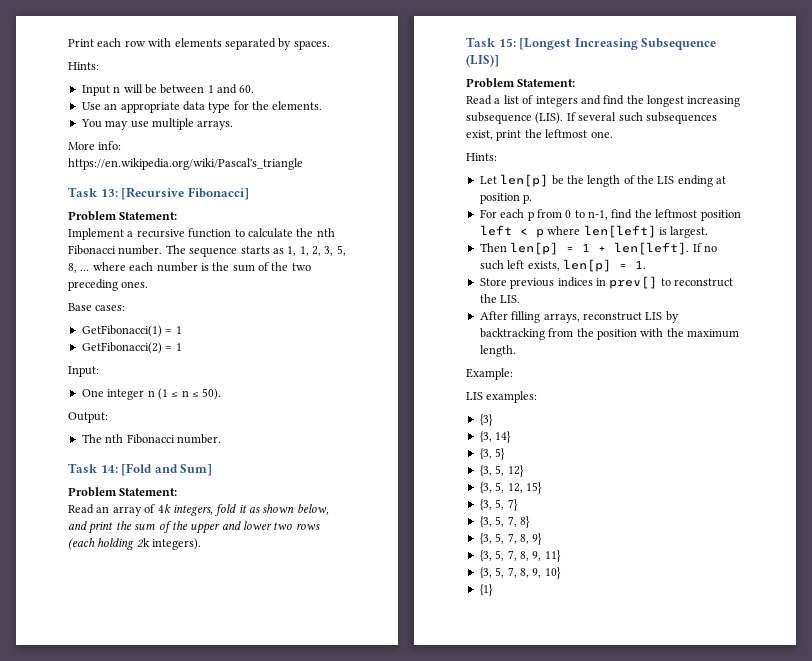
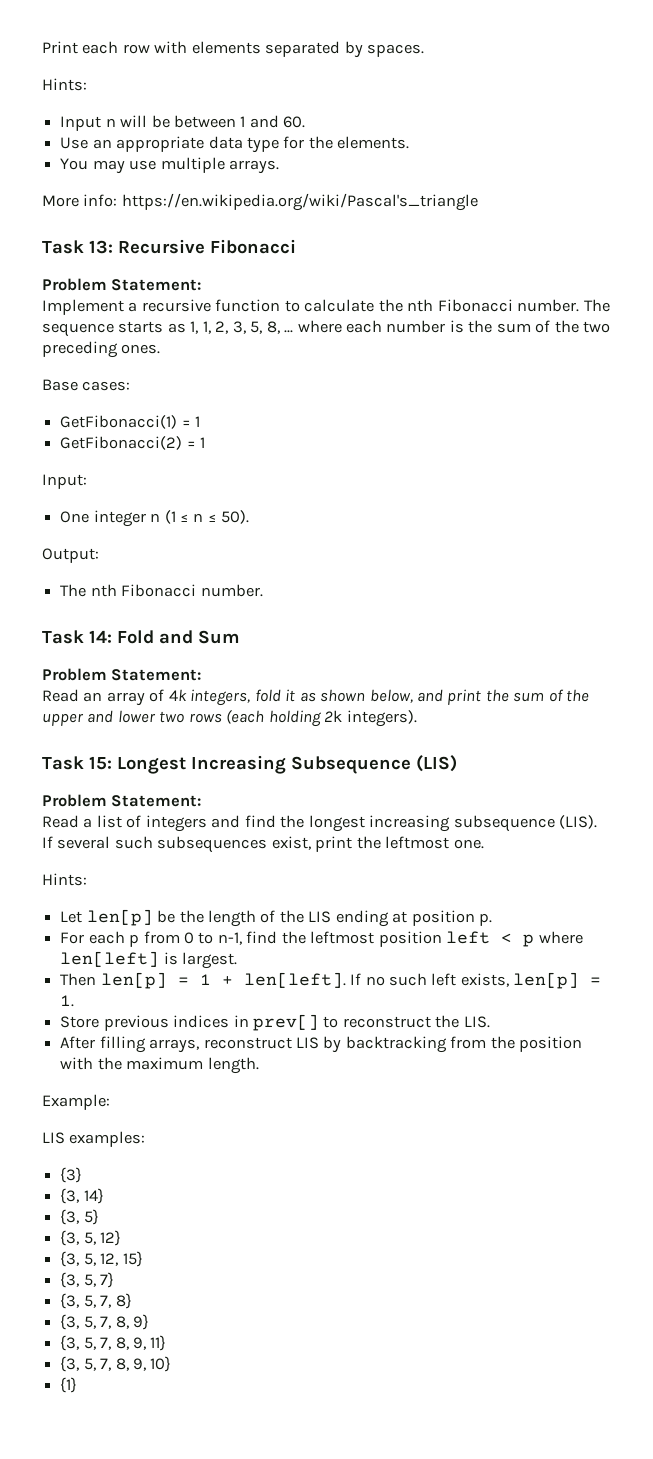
[121,187,249,200] [Recursive Fibonacci] -> [118,239,296,254] Recursive Fibonacci
[121,463,213,476] [Fold and Sum] -> [117,630,240,644] Fold and Sum
[519,38,572,50] [Longest -> [117,757,186,774] Longest
[466,54,499,67] (LIS)] -> [416,755,457,772] (LIS)

